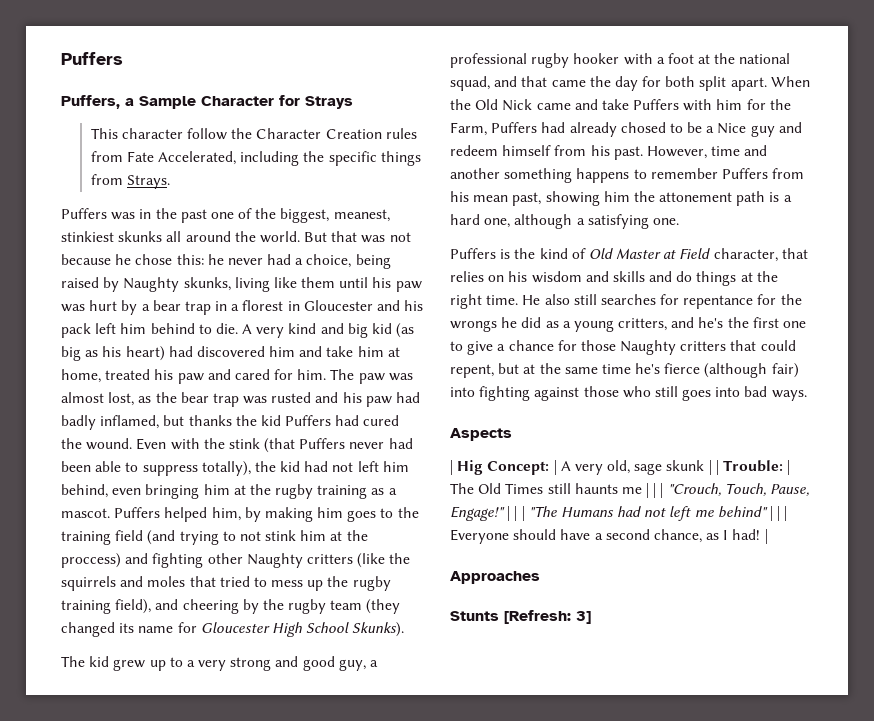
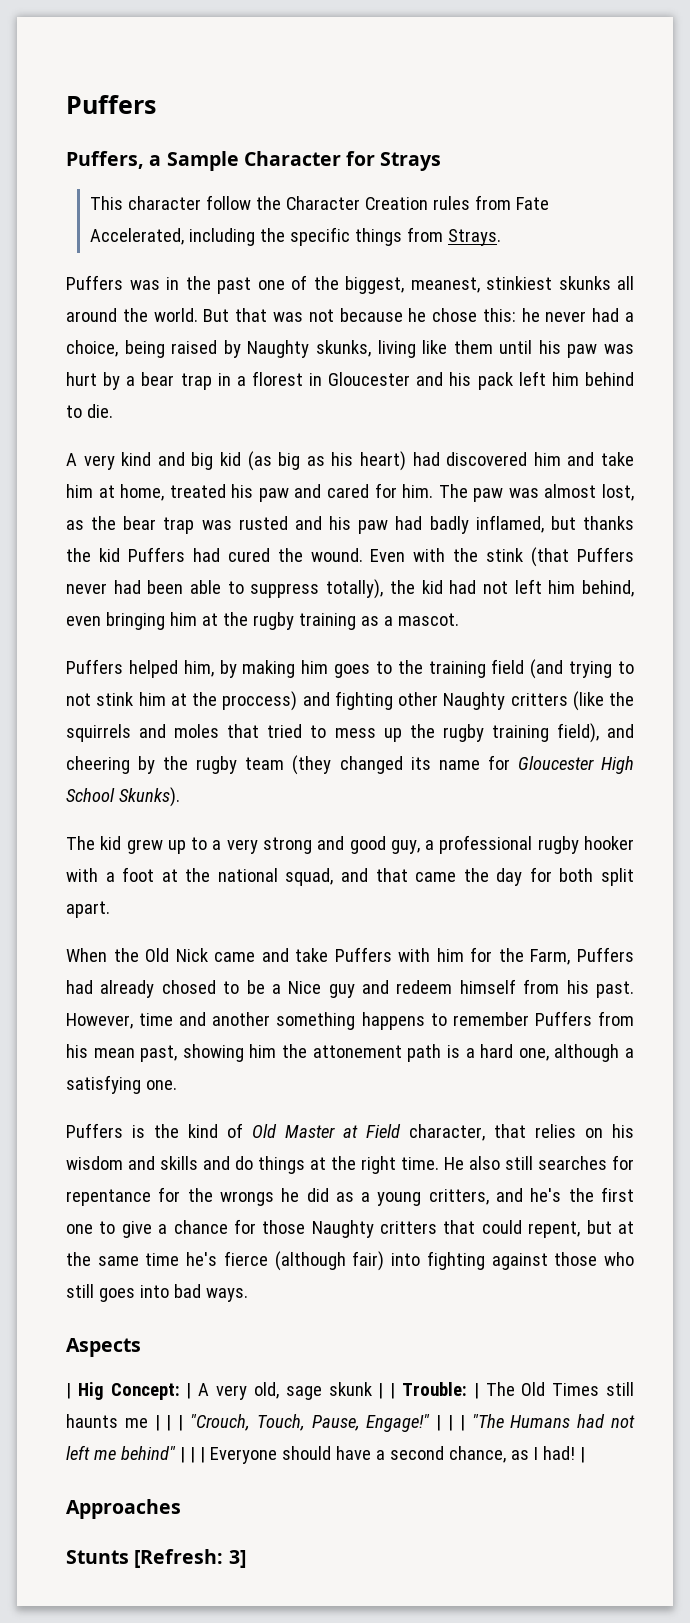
(238, 328) none -> (113, 411) //
(110, 513) none -> (459, 619) //
(767, 84) none -> (110, 909) //

